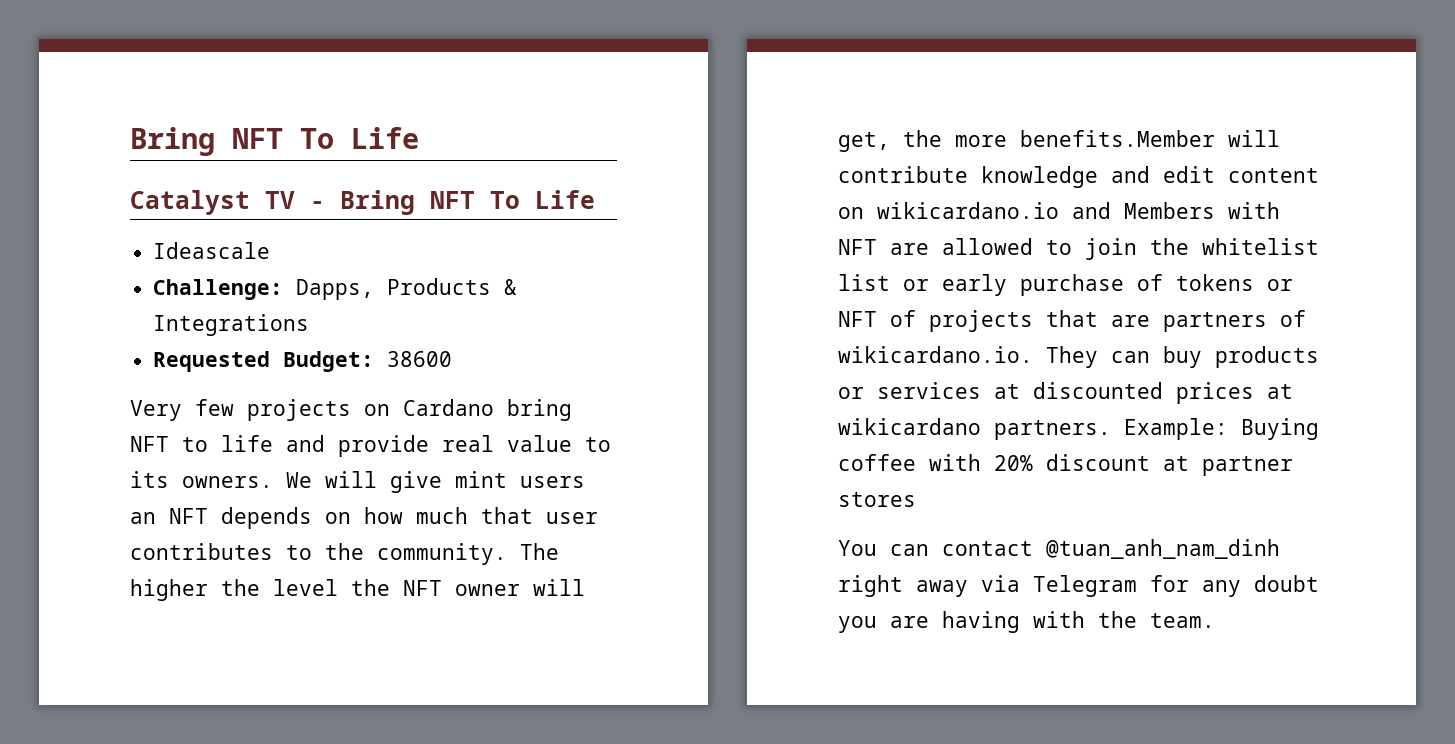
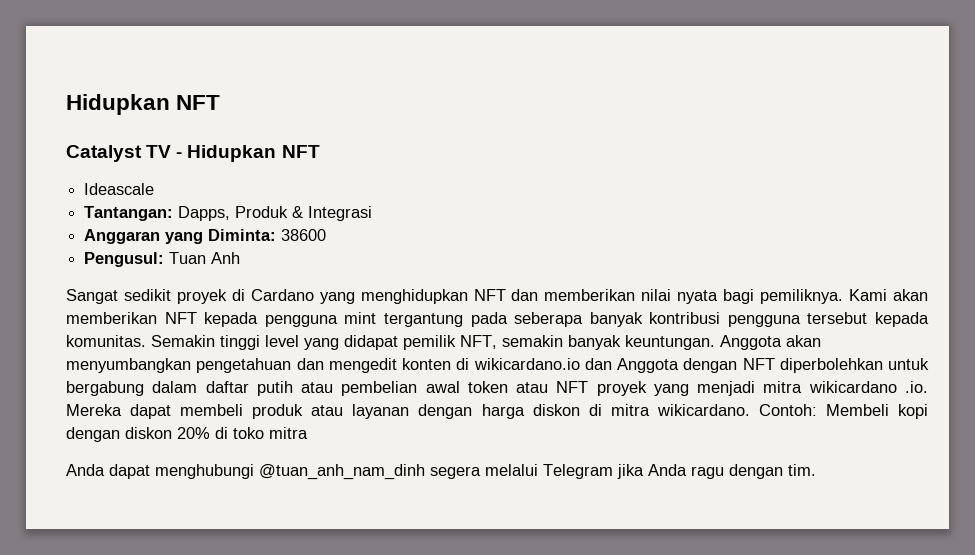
[130,127,419,156] Bring NFT To Life -> [66,94,221,115] Hidupkan NFT
[340,190,595,215] Bring NFT To Life -> [187,145,320,162] Hidupkan NFT
[153,278,518,300] [153,314,310,336] [153,351,453,372] [130,399,572,421] [130,435,611,457] [130,471,585,493] [130,507,598,529] [130,543,559,565] [130,579,585,601] [838,130,1280,152] [838,166,1319,188] [838,202,1280,219] [838,238,1319,260] [838,274,1293,296] [838,310,1306,332] [838,346,1319,368] [838,382,1293,404] [838,418,1319,440] [838,454,1293,476] [838,492,916,507] [838,539,1280,559] [838,575,1319,597] [838,611,1215,633] Challenge: Dapps, Products & Integrations // Requested Budget: 38600 // Very few projects on Cardano bring NFT to life and provide real value to its owners. We will give mint users an NFT depends on how much that user contributes to the community. The higher the level the NFT owner will get, the more benefits.Member will contribute knowledge and edit content on wikicardano.io and Members with NFT are allowed to join the whitelist list or early purchase of tokens or NFT of projects that are partners of wikicardano.io. They can buy products or services at discounted prices at wikicardano partners. Example: Buying coffee with 20% discount at partner stores // You can contact @tuan_anh_nam_dinh right away via Telegram for any doubt you are having with the team. -> [84,206,373,221] [84,229,327,244] [84,252,241,267] [66,289,928,304] [66,312,930,327] [66,335,821,350] [66,358,929,373] [66,381,928,396] [66,404,928,419] [66,427,308,442] [66,464,816,480] Tantangan: Dapps, Produk & Integrasi // Anggaran yang Diminta: 38600 // Pengusul: Tuan Anh // Sangat sedikit proyek di Cardano yang menghidupkan NFT dan memberikan nilai nyata bagi pemiliknya. Kami akan memberikan NFT kepada pengguna mint tergantung pada seberapa banyak kontribusi pengguna tersebut kepada komunitas. Semakin tinggi level yang didapat pemilik NFT, semakin banyak keuntungan. Anggota akan menyumbangkan pengetahuan dan mengedit konten di wikicardano.io dan Anggota dengan NFT diperbolehkan untuk bergabung dalam daftar putih atau pembelian awal token atau NFT proyek yang menjadi mitra wikicardano .io. Mereka dapat membeli produk atau layanan dengan harga diskon di mitra wikicardano. Contoh: Membeli kopi dengan diskon 20% di toko mitra // Anda dapat menghubungi @tuan_anh_nam_dinh segera melalui Telegram jika Anda ragu dengan tim.

